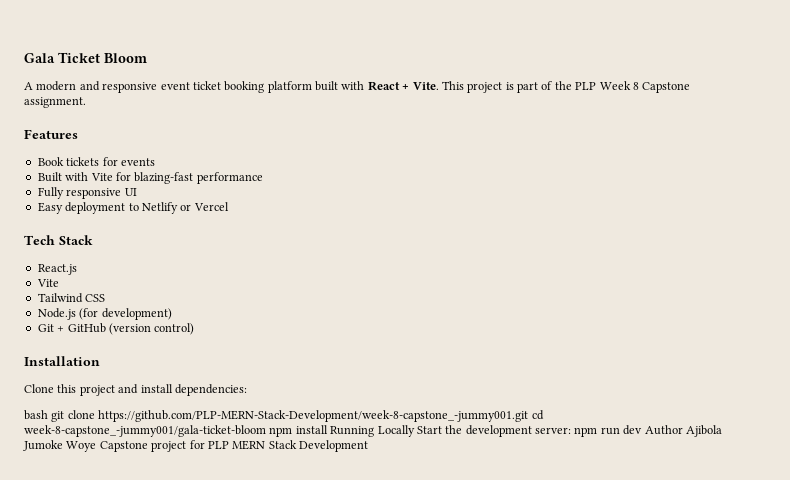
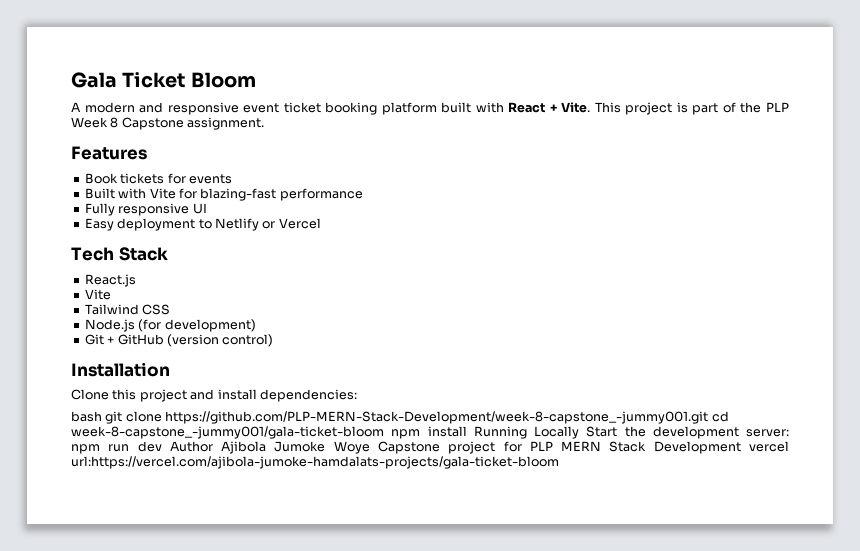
(368, 446) none -> [749,441,790,452] [71,456,559,469] vercel url:https://vercel.com/ajibola-jumoke-hamdalats-projects/gala-ticket-bloom

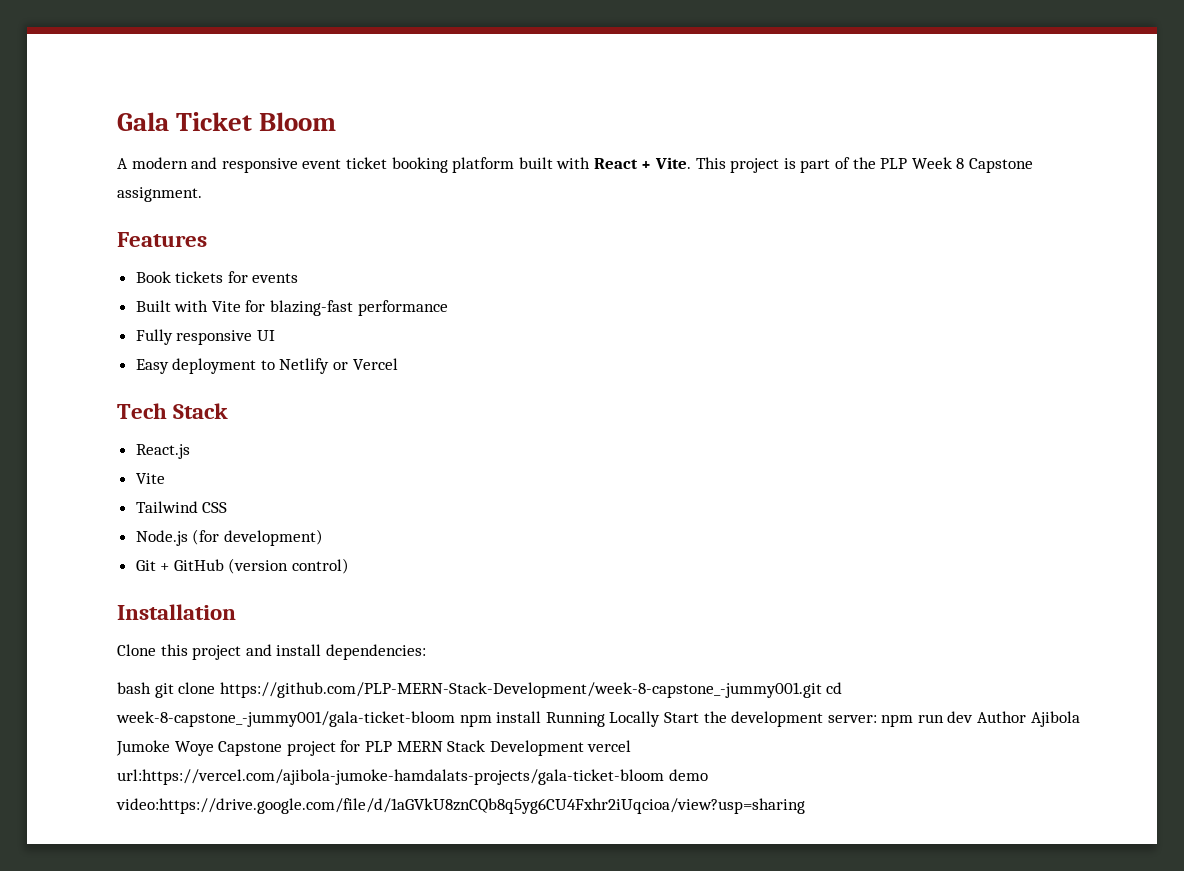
(559, 462) none -> [668,769,708,781] [116,798,805,814] demo video:https://drive.google.com/file/d/1aGVkU8znCQb8q5yg6CU4Fxhr2iUqcioa/view?usp=sharing

